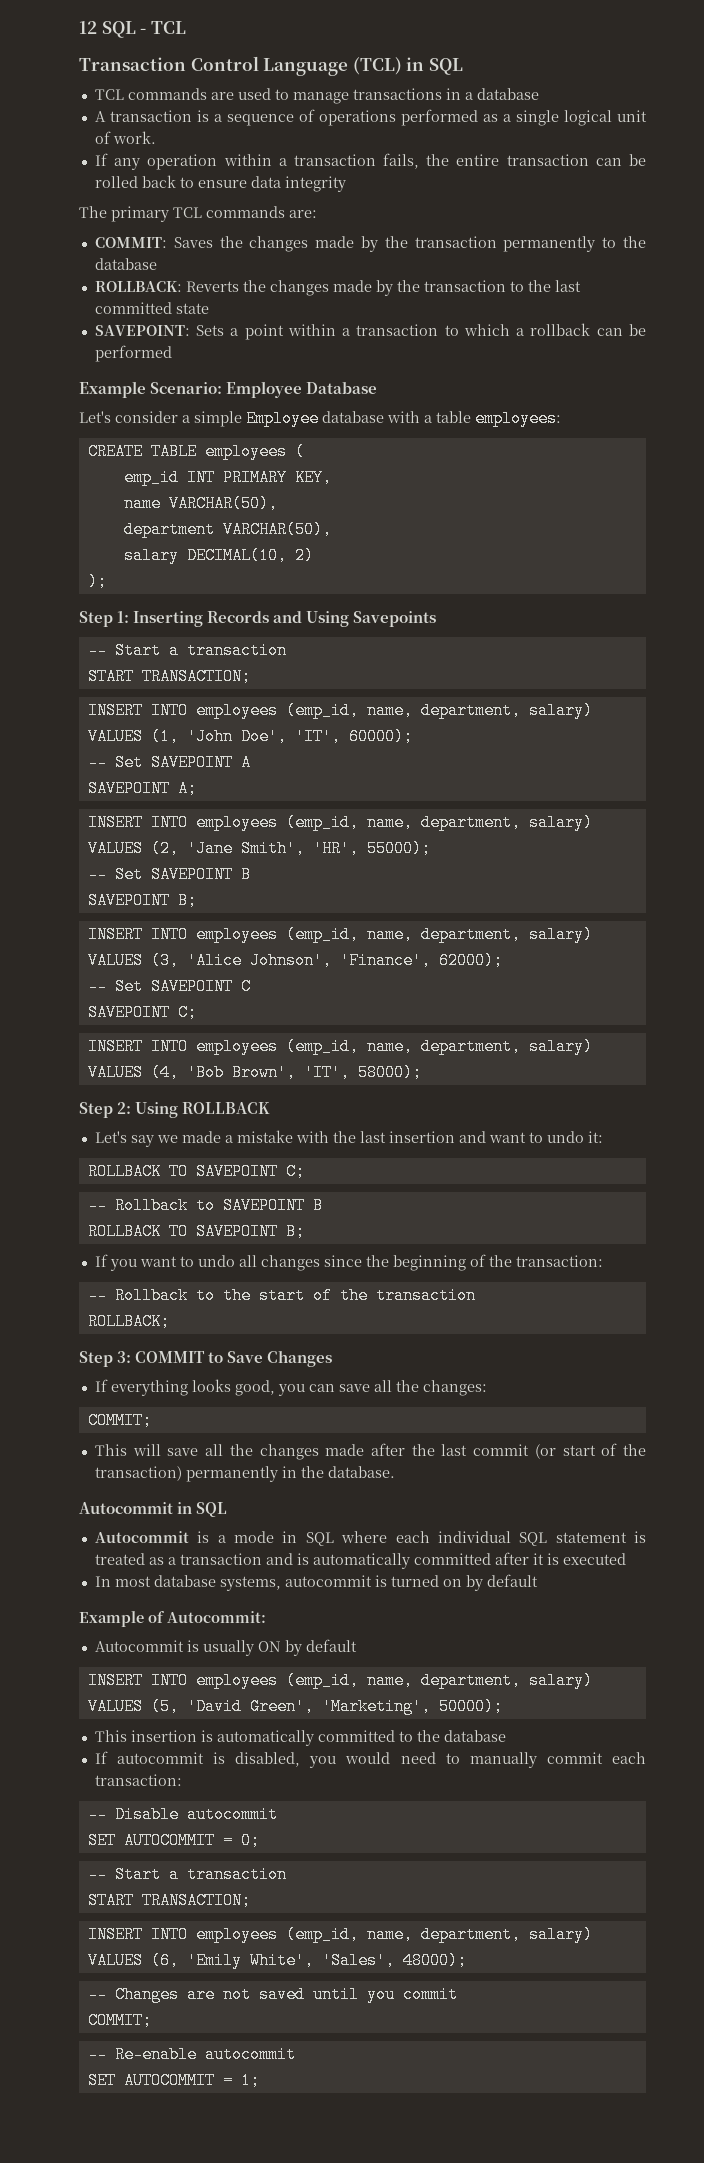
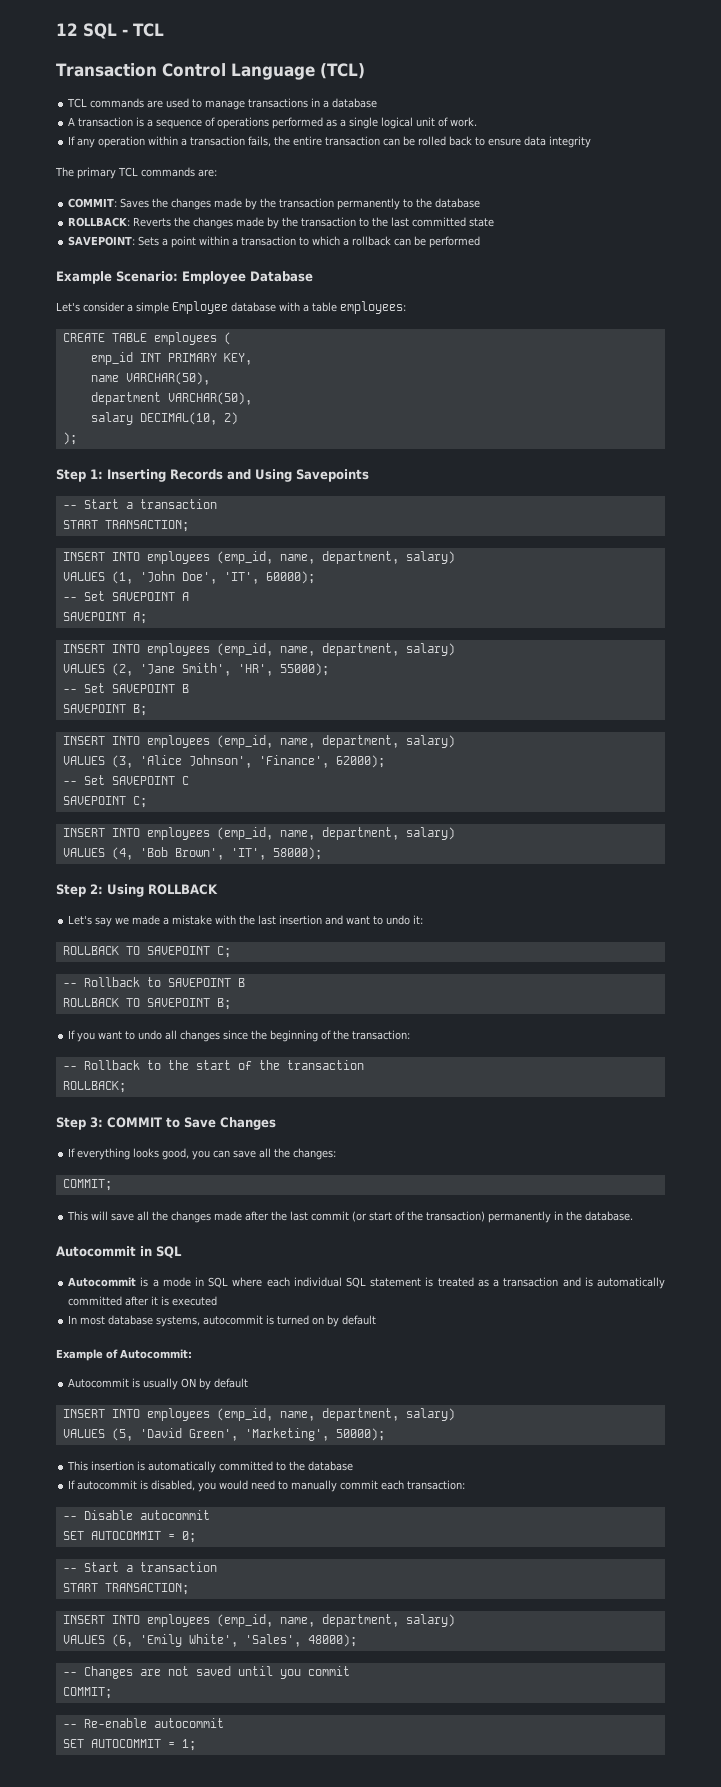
[406,57,463,75] in SQL -> (365, 71) none

